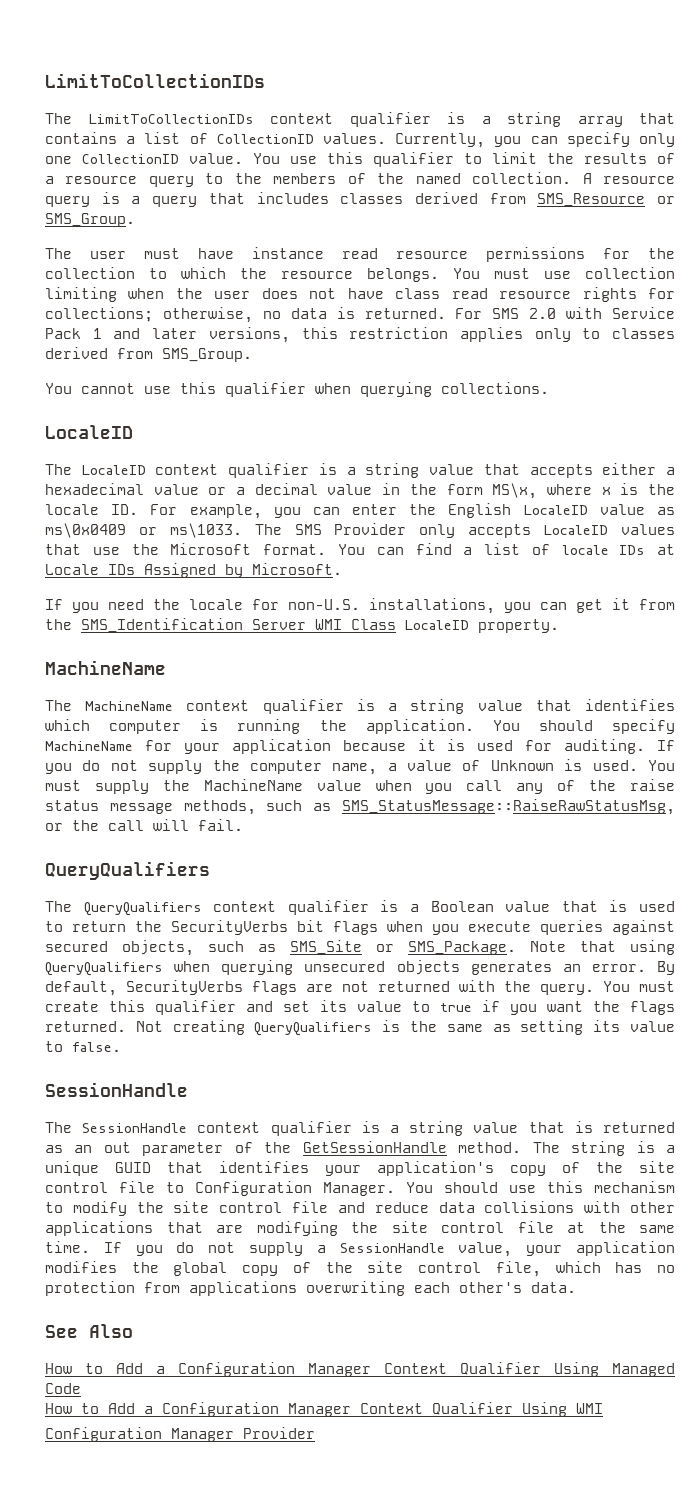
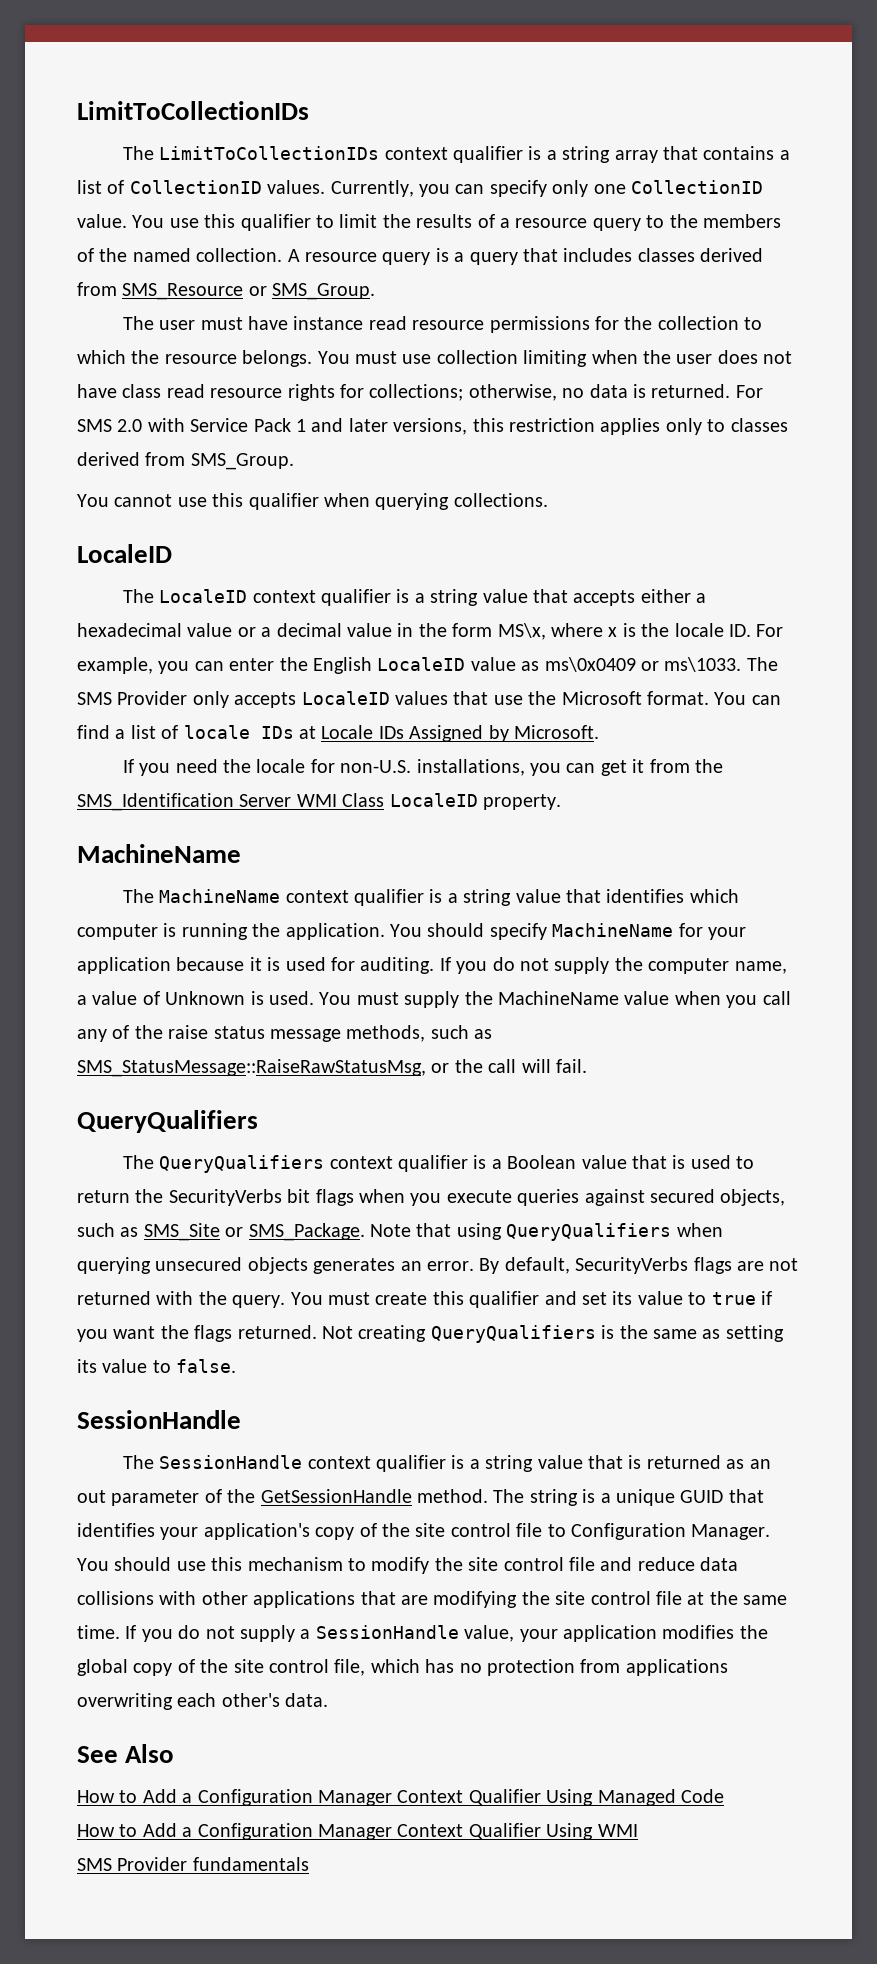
[45,1427,315,1442] Configuration Manager Provider -> [77,1857,309,1871] SMS Provider fundamentals

